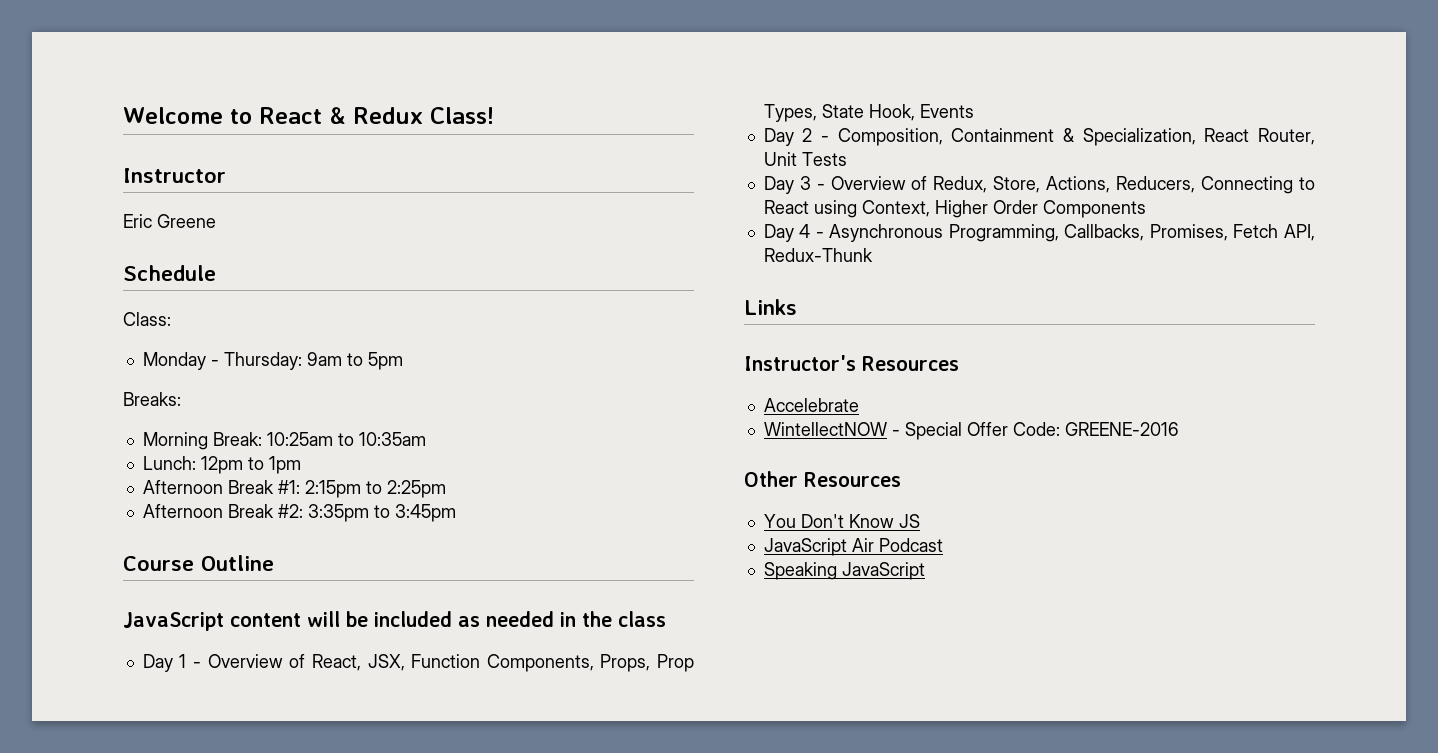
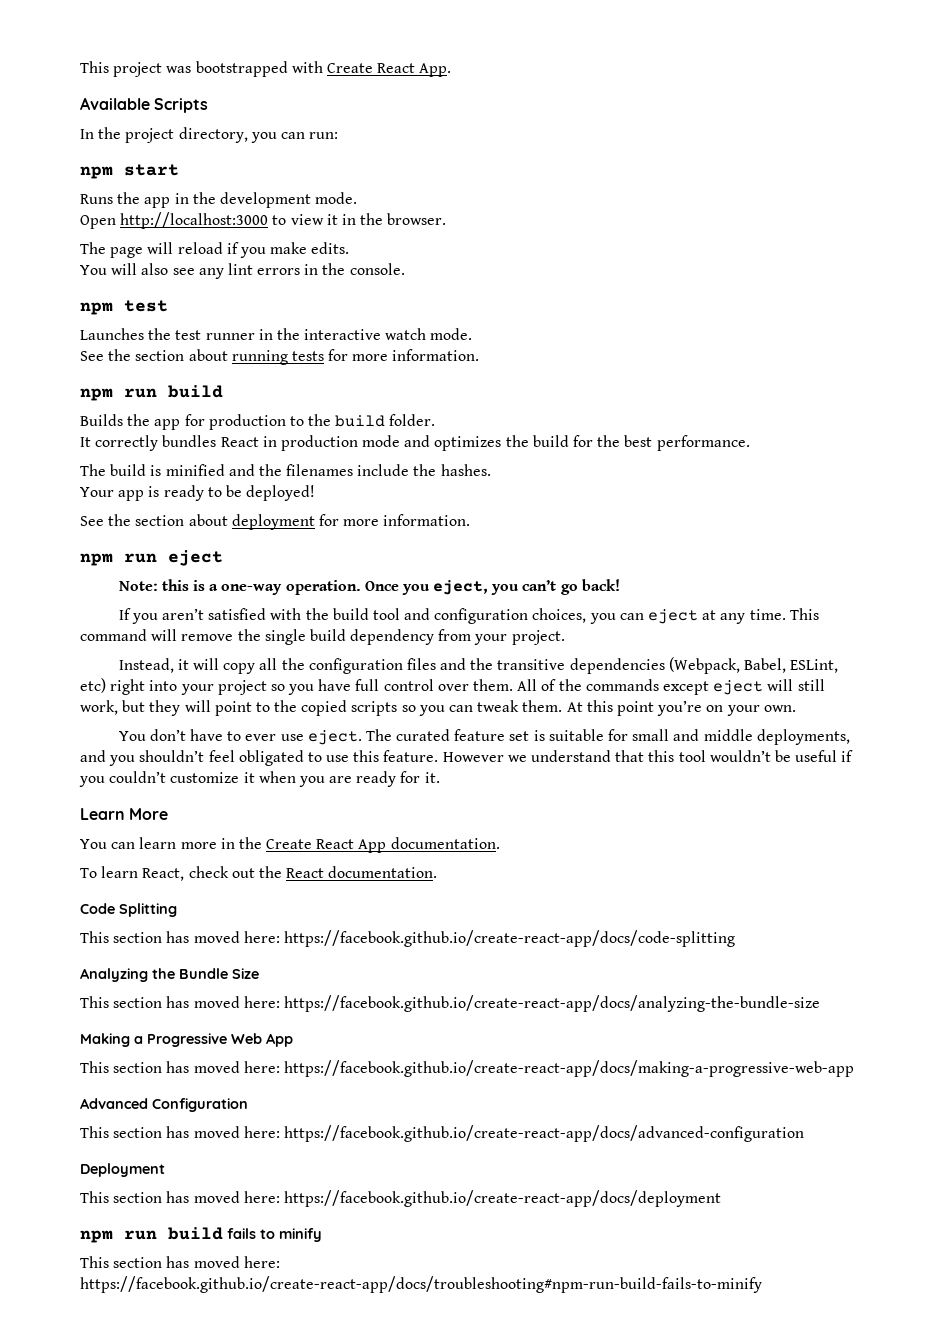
[123,107,494,124] [123,168,226,183] [123,214,216,228] [123,265,216,281] [123,312,171,326] [142,352,403,370] [123,392,181,406] [142,432,426,450] [142,456,301,474] [142,480,446,498] [142,504,456,522] [123,555,274,571] [123,611,666,631] [142,654,695,672] [763,104,974,122] [763,128,1315,146] [763,152,847,166] [763,176,1315,194] [763,200,1146,218] [763,224,1315,242] [763,248,873,262] [744,299,797,315] [744,355,959,371] [763,398,859,412] [763,422,1179,440] [744,471,901,487] [763,514,920,528] [763,538,943,556] [763,562,925,580] Welcome to React & Redux Class! // Instructor // Eric Greene // Schedule // Class: // Monday - Thursday: 9am to 5pm // Breaks: // Morning Break: 10:25am to 10:35am // Lunch: 12pm to 1pm // Afternoon Break #1: 2:15pm to 2:25pm // Afternoon Break #2: 3:35pm to 3:45pm // Course Outline // JavaScript content will be included as needed in the class // Day 1 - Overview of React, JSX, Function Components, Props, Prop Types, State Hook, Events // Day 2 - Composition, Containment & Specialization, React Router, Unit Tests // Day 3 - Overview of Redux, Store, Actions, Reducers, Connecting to React using Context, Higher Order Components // Day 4 - Asynchronous Programming, Callbacks, Promises, Fetch API, Redux-Thunk // Links // Instructor's Resources // Accelebrate // WintellectNOW - Special Offer Code: GREENE-2016 // Other Resources // You Don't Know JS // JavaScript Air Podcast // Speaking JavaScript -> [80,61,452,77] [80,97,209,113] [80,127,339,143] [80,164,179,179] [80,192,358,208] [80,212,447,229] [80,242,350,258] [80,263,405,279] [80,300,168,315] [80,328,473,340] [80,349,480,365] [80,385,223,401] [80,414,436,430] [80,435,750,451] [80,464,491,476] [80,485,316,501] [80,514,471,530] [80,550,223,566] [118,579,620,595] [118,608,819,624] [80,629,565,645] [118,657,839,674] [80,678,825,695] [80,700,796,716] [118,729,850,745] [80,750,854,766] [79,771,440,787] [80,808,169,820] [80,837,500,853] [80,866,438,881] [80,903,177,917] [80,930,735,947] [80,968,259,982] [80,995,820,1012] [80,1033,293,1047] [80,1060,854,1077] [80,1098,248,1112] [80,1125,804,1142] [80,1163,165,1177] [80,1190,721,1207] [80,1227,322,1243] [80,1256,280,1268] [80,1276,762,1293] This project was bootstrapped with Create React App. // Available Scripts // In the project directory, you can run: // npm start // Runs the app in the development mode. // Open http://localhost:3000 to view it in the browser. // The page will reload if you make edits. // You will also see any lint errors in the console. // npm test // Launches the test runner in the interactive watch mode. // See the section about running tests for more information. // npm run build // Builds the app for production to the build folder. // It correctly bundles React in production mode and optimizes the build for the best performance. // The build is minified and the filenames include the hashes. // Your app is ready to be deployed! // See the section about deployment for more information. // npm run eject // Note: this is a one-way operation. Once you eject, you can’t go back! // If you aren’t satisfied with the build tool and configuration choices, you can eject at any time. This command will remove the single build dependency from your project. // Instead, it will copy all the configuration files and the transitive dependencies (Webpack, Babel, ESLint, etc) right into your project so you have full control over them. All of the commands except eject will still work, but they will point to the copied scripts so you can tweak them. At this point you’re on your own. // You don’t have to ever use eject. The curated feature set is suitable for small and middle deployments, and you shouldn’t feel obligated to use this feature. However we understand that this tool wouldn’t be useful if you couldn’t customize it when you are ready for it. // Learn More // You can learn more in the Create React App documentation. // To learn React, check out the React documentation. // Code Splitting // This section has moved here: https://facebook.github.io/create-react-app/docs/code-splitting // Analyzing the Bundle Size // This section has moved here: https://facebook.github.io/create-react-app/docs/analyzing-the-bundle-size // Making a Progressive Web App // This section has moved here: https://facebook.github.io/create-react-app/docs/making-a-progressive-web-app // Advanced Configuration // This section has moved here: https://facebook.github.io/create-react-app/docs/advanced-configuration // Deployment // This section has moved here: https://facebook.github.io/create-react-app/docs/deployment // npm run build fails to minify // This section has moved here: https://facebook.github.io/create-react-app/docs/troubleshooting#npm-run-build-fails-to-minify

